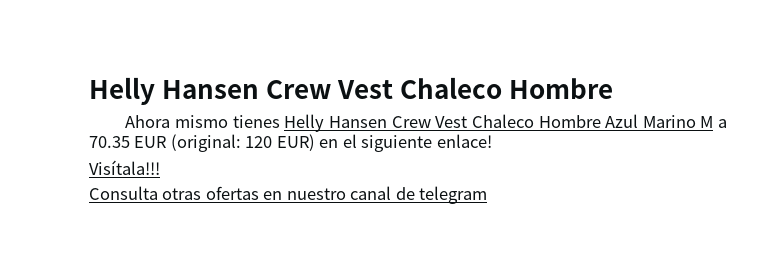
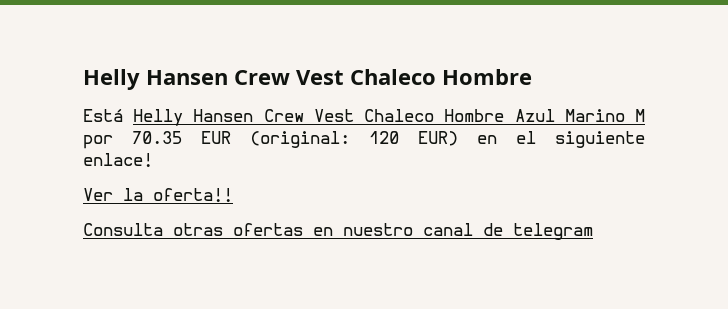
[125,115,280,128] Ahora mismo tienes -> [83,109,123,122] Está
[717,119,727,128] a -> [83,135,113,149] por
[89,160,160,175] Visítala!!! -> [83,188,233,203] Ver la oferta!!

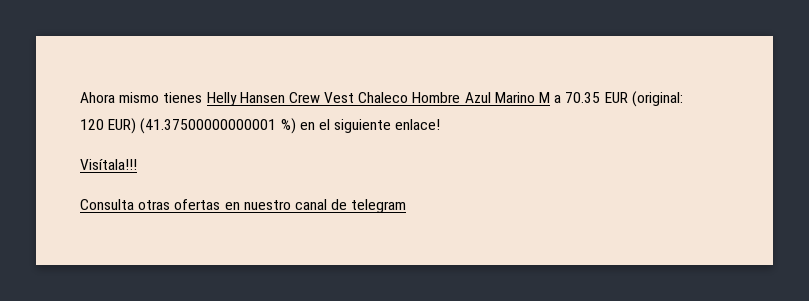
[83,69,532,90] [83,109,123,122] Helly Hansen Crew Vest Chaleco Hombre // Está -> [80,92,203,103] Ahora mismo tienes
[83,135,113,149] por -> [554,95,562,103] a
(458, 138) none -> [140,118,296,134] (41.37500000000001 %)
[83,188,233,203] Ver la oferta!! -> [80,159,137,170] Visítala!!!

